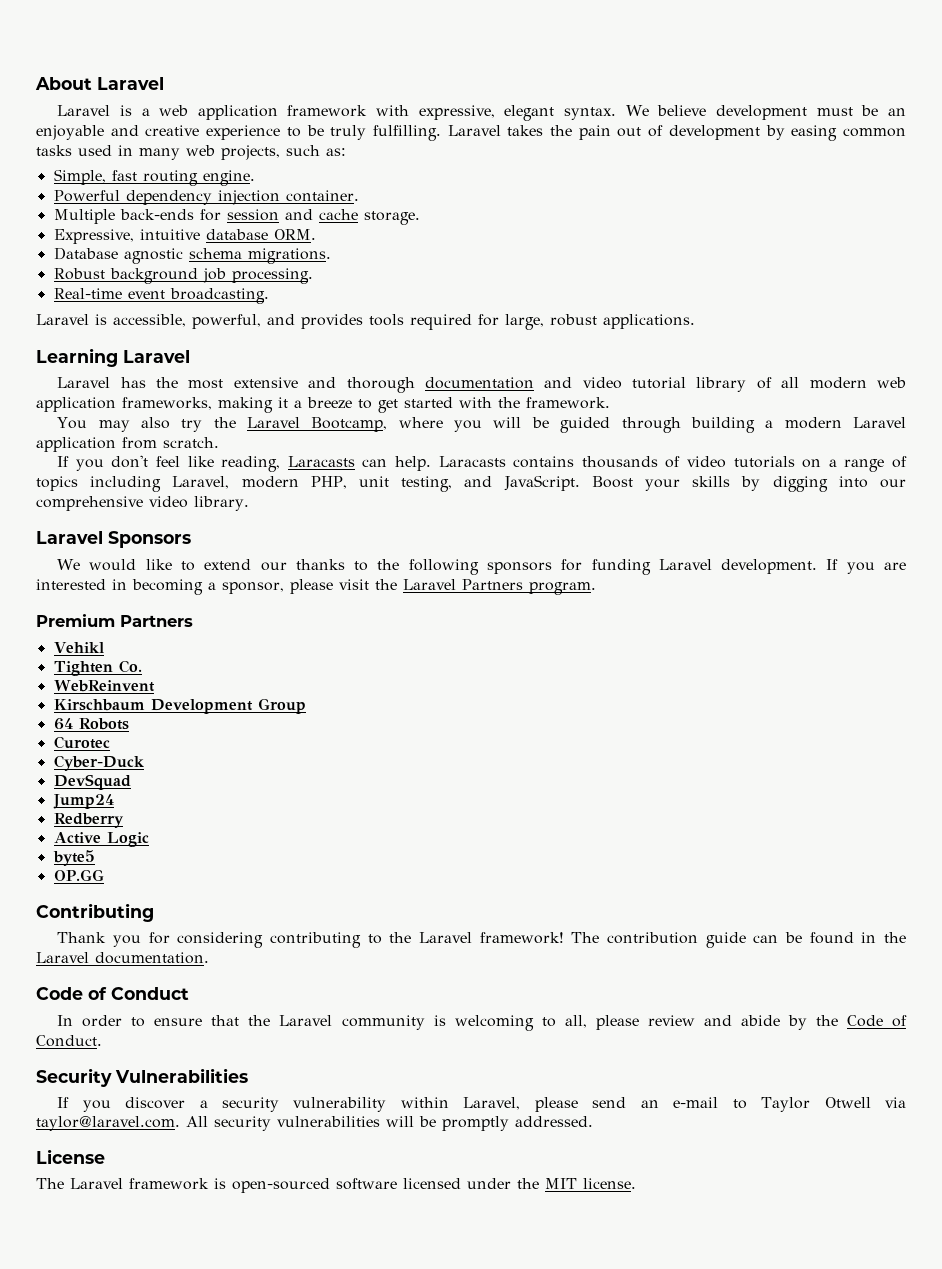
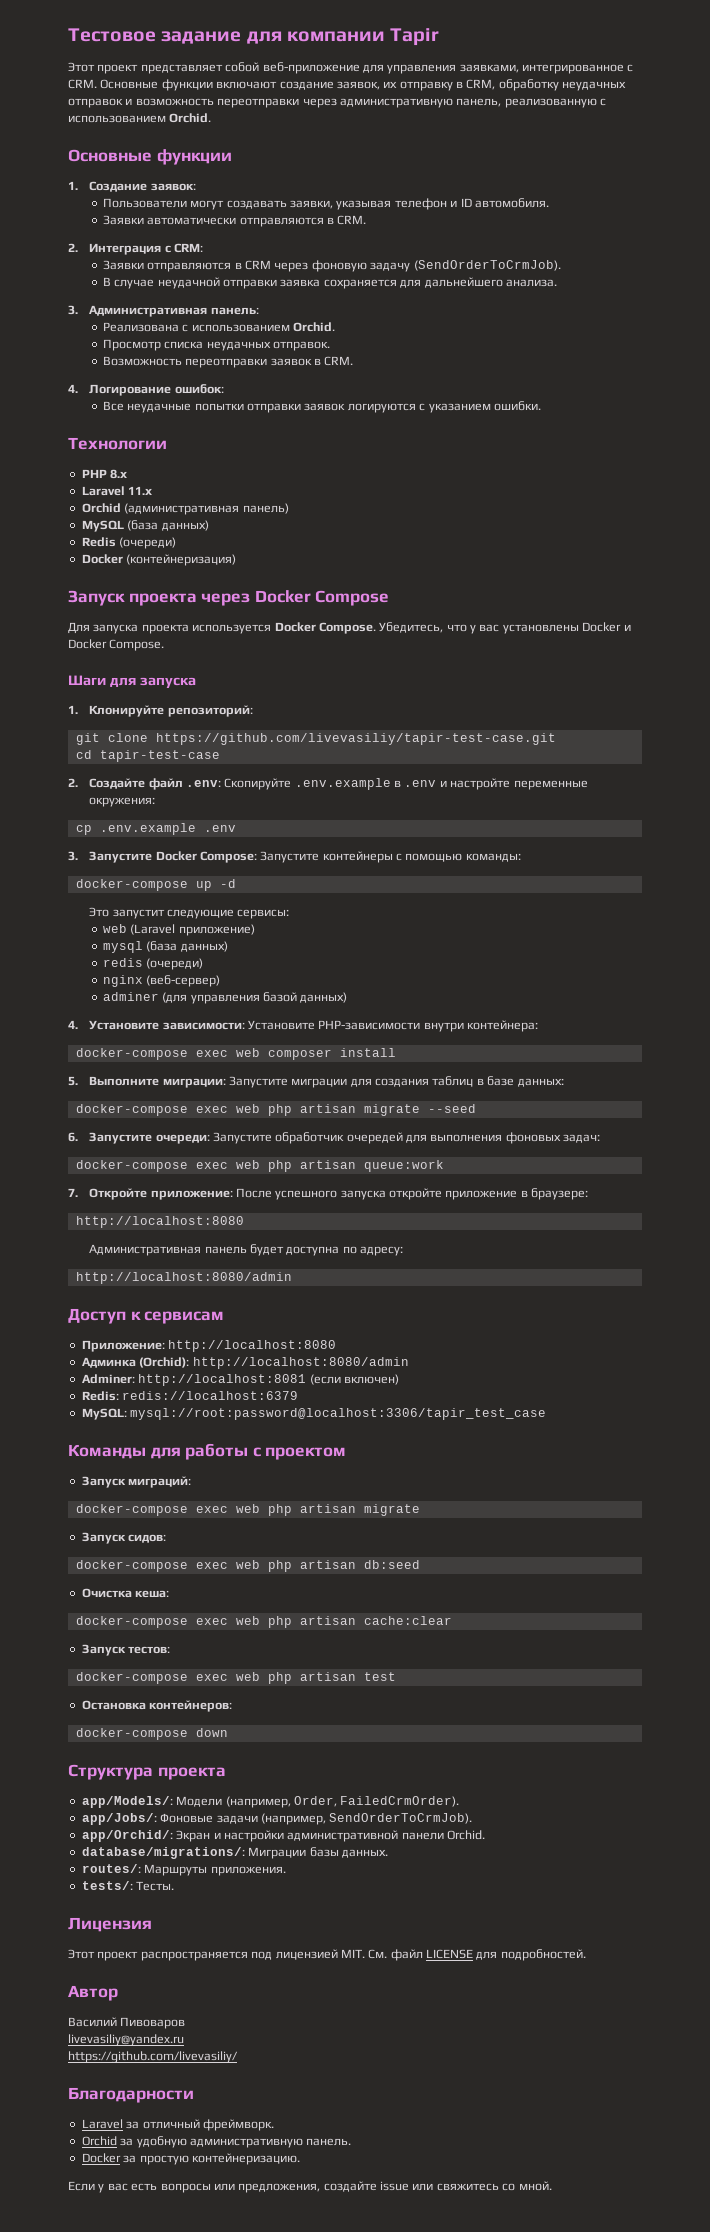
[35,77,164,90] [57,105,906,121] [36,125,907,141] [36,145,346,160] [53,169,255,186] [53,190,359,205] [53,209,420,225] [53,229,316,244] [53,247,331,264] [53,268,313,284] [53,288,269,304] [36,314,695,330] [36,348,190,367] [57,377,906,393] [36,397,610,413] [57,417,907,433] [36,437,219,452] [57,455,908,472] [36,475,906,492] [36,496,249,511] [36,531,191,548] [57,559,907,575] [36,579,596,595] [36,614,193,627] [53,642,104,653] [53,660,142,676] [53,680,155,692] [53,698,306,714] [53,718,129,730] [53,736,110,749] [53,755,144,771] [53,774,131,790] [52,794,114,809] [53,813,124,828] [53,832,149,847] [52,850,95,866] [53,869,104,881] [36,903,154,922] [57,932,907,948] [36,952,209,964] [36,987,189,1000] [57,1015,907,1031] [36,1035,102,1047] [36,1068,248,1087] [57,1097,907,1112] [36,1116,593,1131] [36,1149,105,1164] [36,1178,636,1193] About Laravel // Laravel is a web application framework with expressive, elegant syntax. We believe development must be an enjoyable and creative experience to be truly fulfilling. Laravel takes the pain out of development by easing common tasks used in many web projects, such as: // Simple, fast routing engine. // Powerful dependency injection container. // Multiple back-ends for session and cache storage. // Expressive, intuitive database ORM. // Database agnostic schema migrations. // Robust background job processing. // Real-time event broadcasting. // Laravel is accessible, powerful, and provides tools required for large, robust applications. // Learning Laravel // Laravel has the most extensive and thorough documentation and video tutorial library of all modern web application frameworks, making it a breeze to get started with the framework. // You may also try the Laravel Bootcamp, where you will be guided through building a modern Laravel application from scratch. // If you don't feel like reading, Laracasts can help. Laracasts contains thousands of video tutorials on a range of topics including Laravel, modern PHP, unit testing, and JavaScript. Boost your skills by digging into our comprehensive video library. // Laravel Sponsors // We would like to extend our thanks to the following sponsors for funding Laravel development. If you are interested in becoming a sponsor, please visit the Laravel Partners program. // Premium Partners // Vehikl // Tighten Co. // WebReinvent // Kirschbaum Development Group // 64 Robots // Curotec // Cyber-Duck // DevSquad // Jump24 // Redberry // Active Logic // byte5 // OP.GG // Contributing // Thank you for considering contributing to the Laravel framework! The contribution guide can be found in the Laravel documentation. // Code of Conduct // In order to ensure that the Laravel community is welcoming to all, please review and abide by the Code of Conduct. // Security Vulnerabilities // If you discover a security vulnerability within Laravel, please send an e-mail to Taylor Otwell via taylor@laravel.com. All security vulnerabilities will be promptly addressed. // License // The Laravel framework is open-sourced software licensed under the MIT license. -> [68,28,440,46] [68,62,634,74] [68,79,627,91] [68,98,606,108] [68,113,212,123] [68,149,232,165] [68,181,196,192] [102,198,549,210] [102,215,367,227] [68,243,203,255] [102,260,561,272] [102,277,557,289] [68,305,259,317] [102,322,336,332] [102,339,331,351] [102,356,354,368] [68,384,224,396] [102,401,541,413] [68,437,167,450] [81,469,128,479] [81,486,153,496] [81,503,289,515] [81,520,209,532] [81,537,177,549] [81,554,237,566] [68,590,390,606] [68,622,631,634] [68,639,165,651] [68,675,196,689] [68,705,253,717] [75,733,556,745] [75,750,220,762] [68,778,588,790] [89,797,156,807] [75,823,236,835] [68,851,521,863] [75,879,236,891] [89,907,290,919] [102,924,255,936] [102,941,228,953] [102,958,204,970] [102,975,221,987] [102,992,348,1004] [68,1020,539,1032] [75,1048,396,1060] [68,1076,564,1088] [75,1104,476,1116] [68,1132,601,1144] [75,1160,444,1172] [68,1188,589,1200] [75,1216,244,1228] [89,1244,404,1256] [75,1272,292,1284] [68,1308,225,1324] [81,1340,337,1352] [81,1357,409,1369] [81,1374,399,1386] [81,1391,299,1401] [81,1408,547,1420] [68,1443,347,1460] [81,1476,192,1488] [75,1504,420,1516] [81,1532,167,1544] [75,1560,420,1572] [81,1588,170,1598] [75,1616,452,1628] [81,1644,171,1656] [75,1672,396,1684] [81,1700,233,1712] [75,1728,228,1740] [68,1764,226,1780] [81,1796,460,1808] [81,1813,473,1825] [81,1830,485,1842] [81,1847,388,1859] [81,1864,286,1876] [81,1881,175,1891] [68,1917,152,1932] [68,1949,586,1961] [68,1985,118,2001] [68,2017,186,2029] [68,2034,184,2046] [68,2051,238,2063] [68,2087,194,2103] [81,2119,274,2131] [81,2136,352,2148] [81,2153,300,2165] [68,2181,552,2193] Тестовое задание для компании Tapir // Этот проект представляет собой веб-приложение для управления заявками, интегрированное с CRM. Основные функции включают создание заявок, их отправку в CRM, обработку неудачных отправок и возможность переотправки через административную панель, реализованную с использованием Orchid. // Основные функции // 1. Создание заявок: // Пользователи могут создавать заявки, указывая телефон и ID автомобиля. // Заявки автоматически отправляются в CRM. // 2. Интеграция с CRM: // Заявки отправляются в CRM через фоновую задачу (SendOrderToCrmJob). // В случае неудачной отправки заявка сохраняется для дальнейшего анализа. // 3. Административная панель: // Реализована с использованием Orchid. // Просмотр списка неудачных отправок. // Возможность переотправки заявок в CRM. // 4. Логирование ошибок: // Все неудачные попытки отправки заявок логируются с указанием ошибки. // Технологии // PHP 8.x // Laravel 11.x // Orchid (административная панель) // MySQL (база данных) // Redis (очереди) // Docker (контейнеризация) // Запуск проекта через Docker Compose // Для запуска проекта используется Docker Compose. Убедитесь, что у вас установлены Docker и Docker Compose. // Шаги для запуска // 1. Клонируйте репозиторий: // git clone https://github.com/livevasiliy/tapir-test-case.git // cd tapir-test-case // 2. Создайте файл .env: Скопируйте .env.example в .env и настройте переменные окружения: // cp .env.example .env // 3. Запустите Docker Compose: Запустите контейнеры с помощью команды: // docker-compose up -d // Это запустит следующие сервисы: // web (Laravel приложение) // mysql (база данных) // redis (очереди) // nginx (веб-сервер) // adminer (для управления базой данных) // 4. Установите зависимости: Установите PHP-зависимости внутри контейнера: // docker-compose exec web composer install // 5. Выполните миграции: Запустите миграции для создания таблиц в базе данных: // docker-compose exec web php artisan migrate --seed // 6. Запустите очереди: Запустите обработчик очередей для выполнения фоновых задач: // docker-compose exec web php artisan queue:work // 7. Откройте приложение: После успешного запуска откройте приложение в браузере: // http://localhost:8080 // Административная панель будет доступна по адресу: // http://localhost:8080/admin // Доступ к сервисам // Приложение: http://localhost:8080 // Админка (Orchid): http://localhost:8080/admin // Adminer: http://localhost:8081 (если включен) // Redis: redis://localhost:6379 // MySQL: mysql://root:password@localhost:3306/tapir_test_case // Команды для работы с проектом // Запуск миграций: // docker-compose exec web php artisan migrate // Запуск сидов: // docker-compose exec web php artisan db:seed // Очистка кеша: // docker-compose exec web php artisan cache:clear // Запуск тестов: // docker-compose exec web php artisan test // Остановка контейнеров: // docker-compose down // Структура проекта // app/Models/: Модели (например, Order, FailedCrmOrder). // app/Jobs/: Фоновые задачи (например, SendOrderToCrmJob). // app/Orchid/: Экран и настройки административной панели Orchid. // database/migrations/: Миграции базы данных. // routes/: Маршруты приложения. // tests/: Тесты. // Лицензия // Этот проект распространяется под лицензией MIT. См. файл LICENSE для подробностей. // Автор // Василий Пивоваров // livevasiliy@yandex.ru // https://github.com/livevasiliy/ // Благодарности // Laravel за отличный фреймворк. // Orchid за удобную административную панель. // Docker за простую контейнеризацию. // Если у вас есть вопросы или предложения, создайте issue или свяжитесь со мной.

